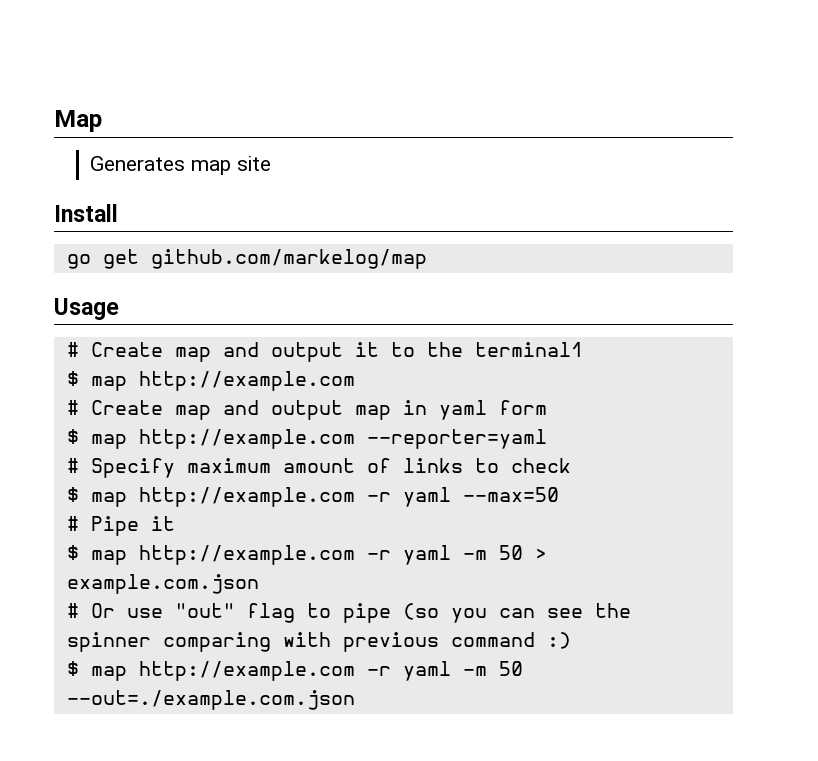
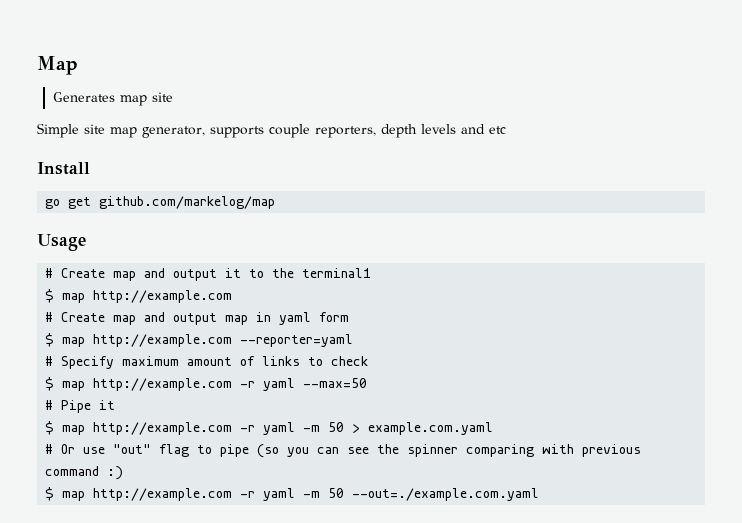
(272, 163) none -> [37,123,506,138] // Simple site map generator, supports couple reporters, depth levels and etc
[66,574,259,594] example.com.json -> [368,422,494,435] example.com.yaml
[66,690,355,710] --out=./example.com.json -> [352,488,540,501] --out=./example.com.yaml

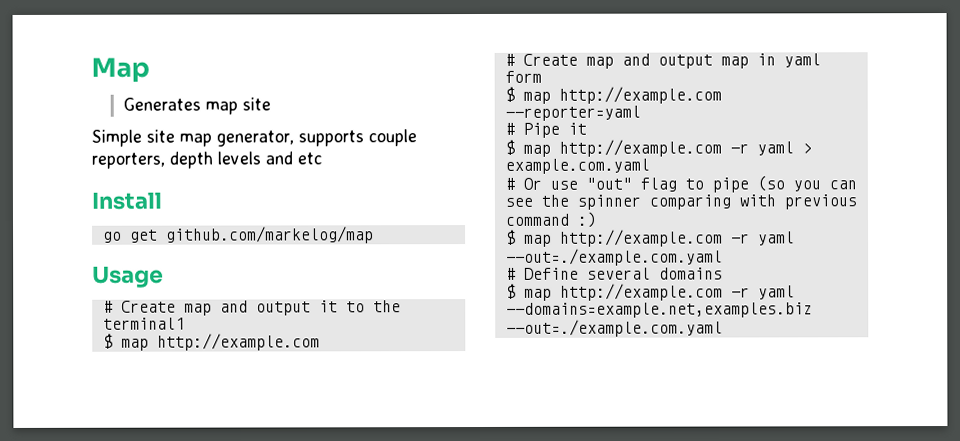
[45,356,369,369] [45,377,368,391] // # Specify maximum amount of links to check // $ map http://example.com -r yaml --max=50 -> (641, 113) none
[303,422,345,432] -m 50 -> (794, 148) none
[303,488,540,501] -m 50 --out=./example.com.yaml -> [505,248,723,266] [505,267,723,280] [505,283,795,301] [505,302,813,318] [505,319,723,337] --out=./example.com.yaml // # Define several domains // $ map http://example.com -r yaml --domains=example.net,examples.biz --out=./example.com.yaml

